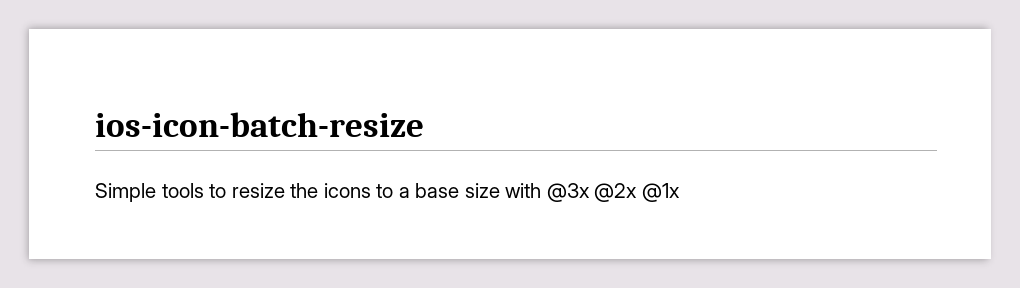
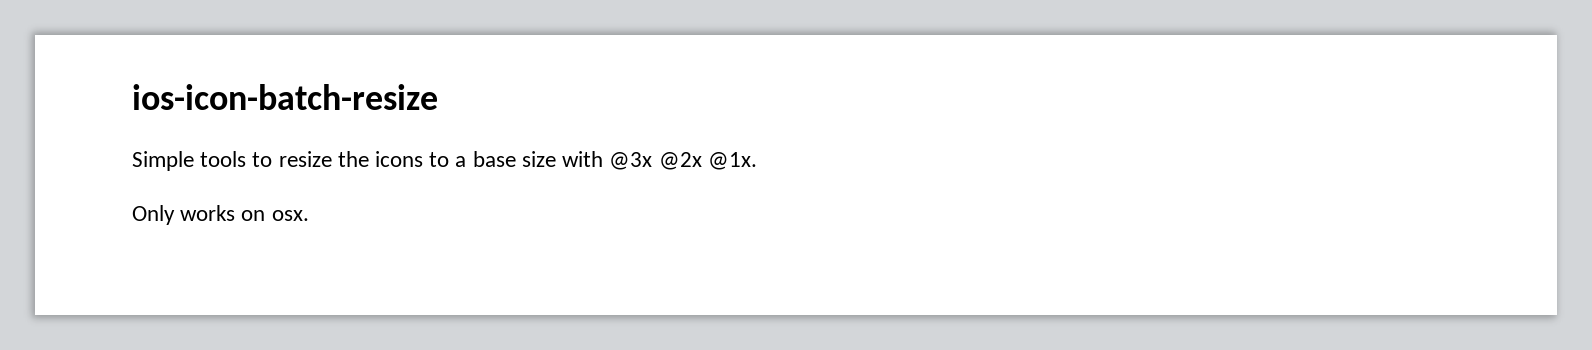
[641,183,680,202] @1x -> [707,152,757,170] [132,205,309,225] @1x. // Only works on osx.

